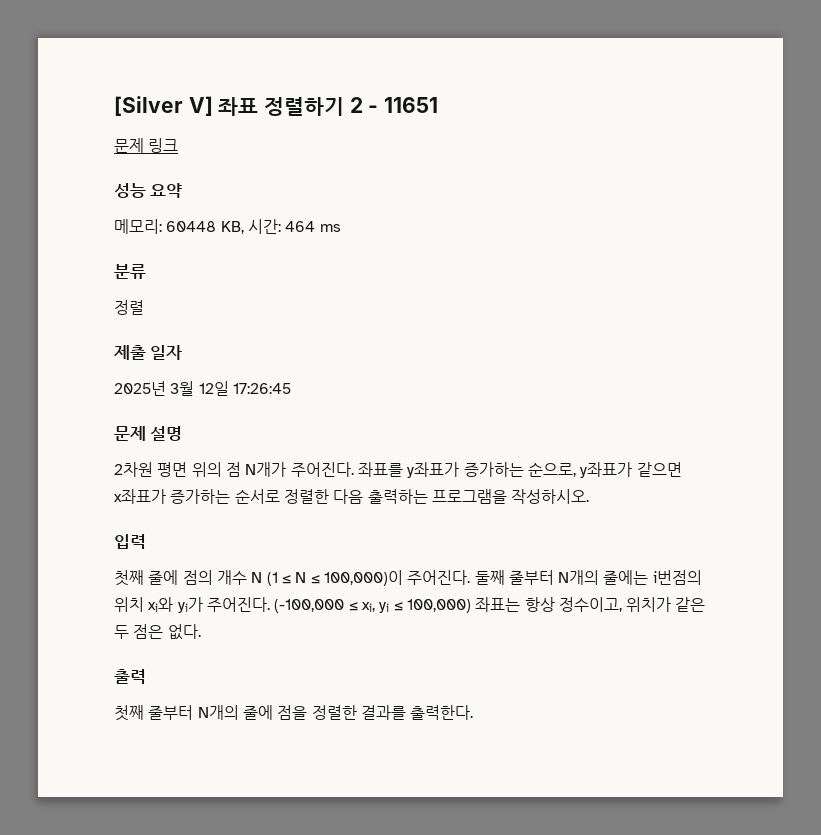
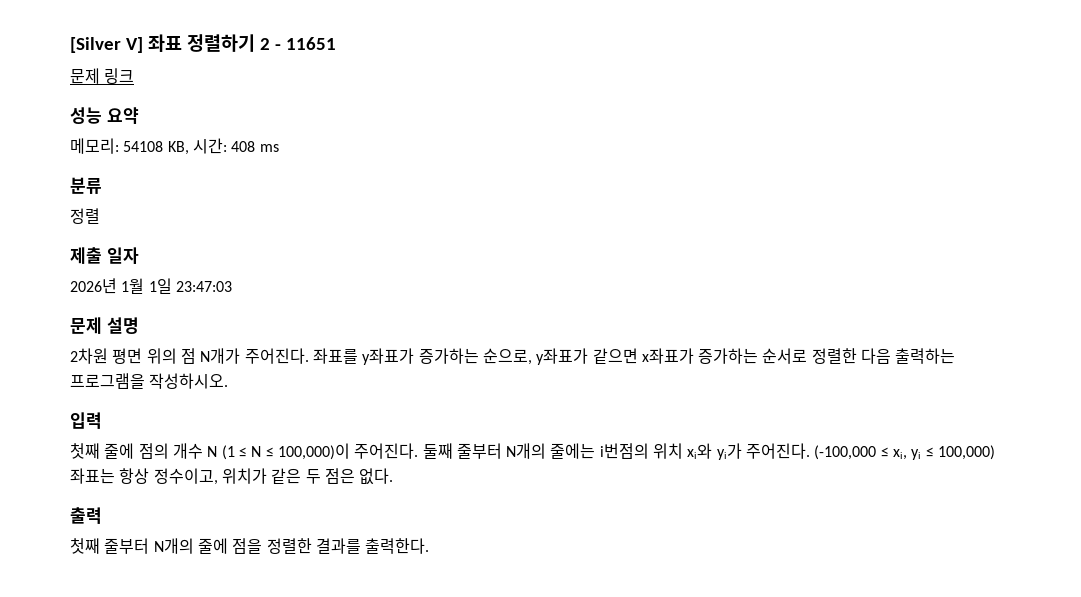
[166,221,217,232] 60448 -> [123,141,164,152] 54108
[285,221,316,232] 464 -> [231,141,256,152] 408
[114,381,291,396] 2025년 3월 12일 17:26:45 -> [70,278,232,294] 2026년 1월 1일 23:47:03

